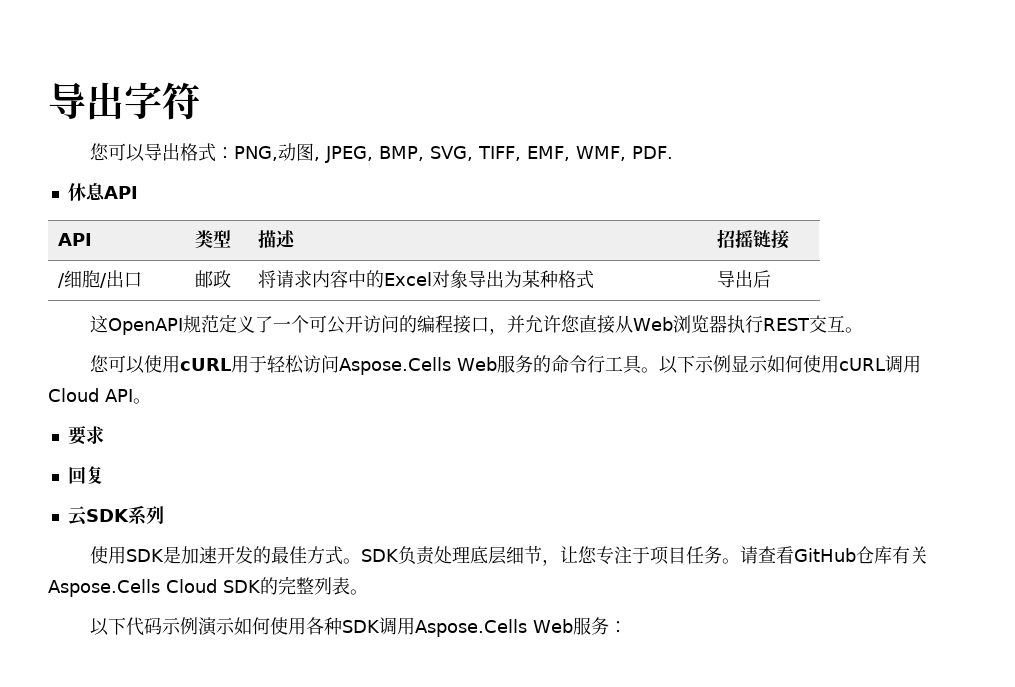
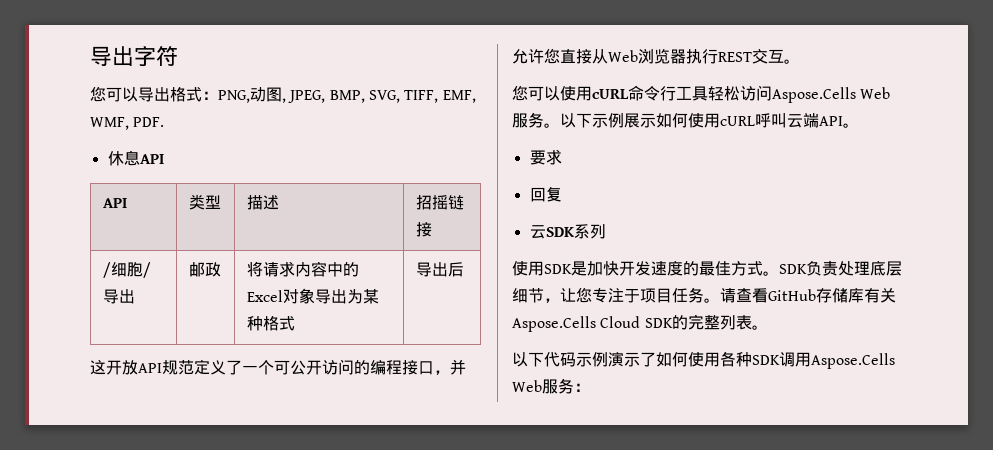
[106,270,143,288] 出口 -> [102,289,135,304] 导出
[108,318,184,335] OpenAPI -> [106,360,162,375] 开放API
[231,355,268,373] 用于 -> [628,85,708,101] 命令行工具
[533,355,643,374] 的命令行工具 -> (544, 120) none
[731,355,750,372] 显 -> [624,113,640,128] 展
[885,355,922,373] [48,388,99,402] 调用Cloud -> [755,113,819,128] 呼叫云端
[199,546,254,564] 速开发 -> [603,261,683,276] 快开发速度
[856,546,875,564] 仓 -> [816,288,848,303] 存储
(236, 626) none -> [640,352,656,367] 了

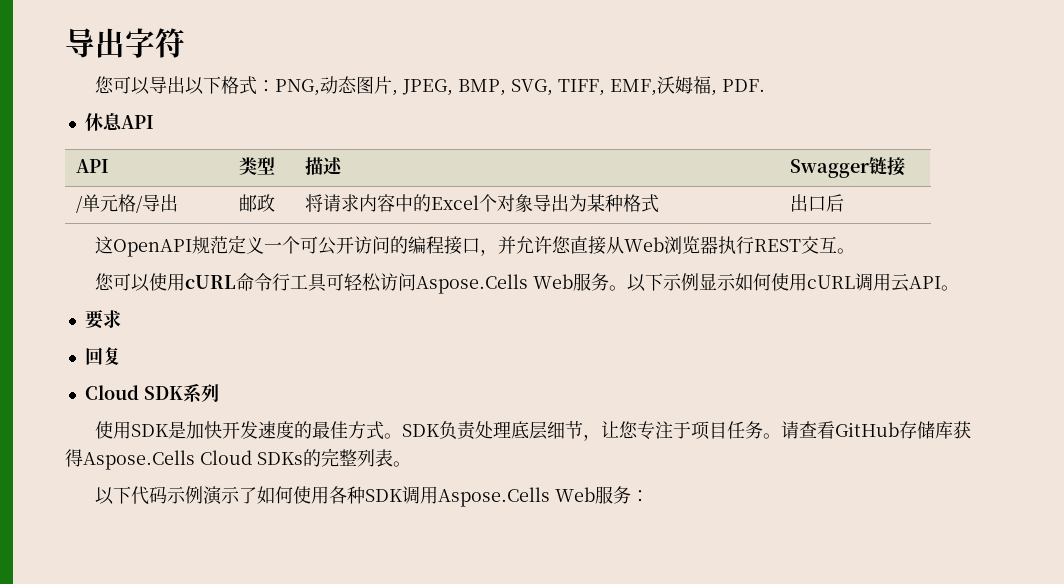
(170, 94) none -> [184,76,221,95] 以下
[266,87,282,102] 图 -> [337,76,392,94] 态图片
[90,117,129,130] WMF, -> [656,76,717,96] 沃姆福,
[415,195,448,210] 招摇 -> [790,159,870,178] Swagger
[110,262,143,277] 细胞 -> [82,194,137,212] 单元格
(283, 296) none -> [479,194,498,212] 个
[415,262,448,277] 导出 -> [790,194,827,212] 出口
[106,360,162,375] 开放API -> [112,239,192,257] OpenAPI
[226,360,242,375] 了 -> (264, 245) none
(708, 93) none -> [325,273,344,291] 可
[624,113,640,128] 展 -> [698,273,717,290] 显
[755,113,819,128] 呼叫云端 -> [854,273,909,292] 调用云
[529,225,546,239] 云 -> [84,385,139,400] Cloud
[864,288,896,303] 有关 -> [952,421,971,439] [65,449,83,467] 获得
[644,318,673,328] SDK -> [257,452,303,465] SDKs

